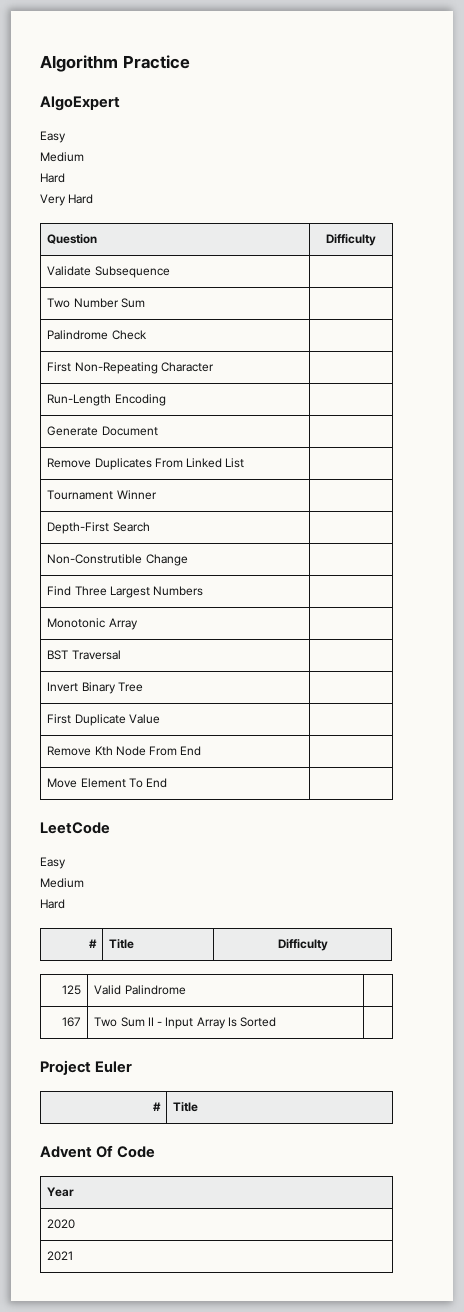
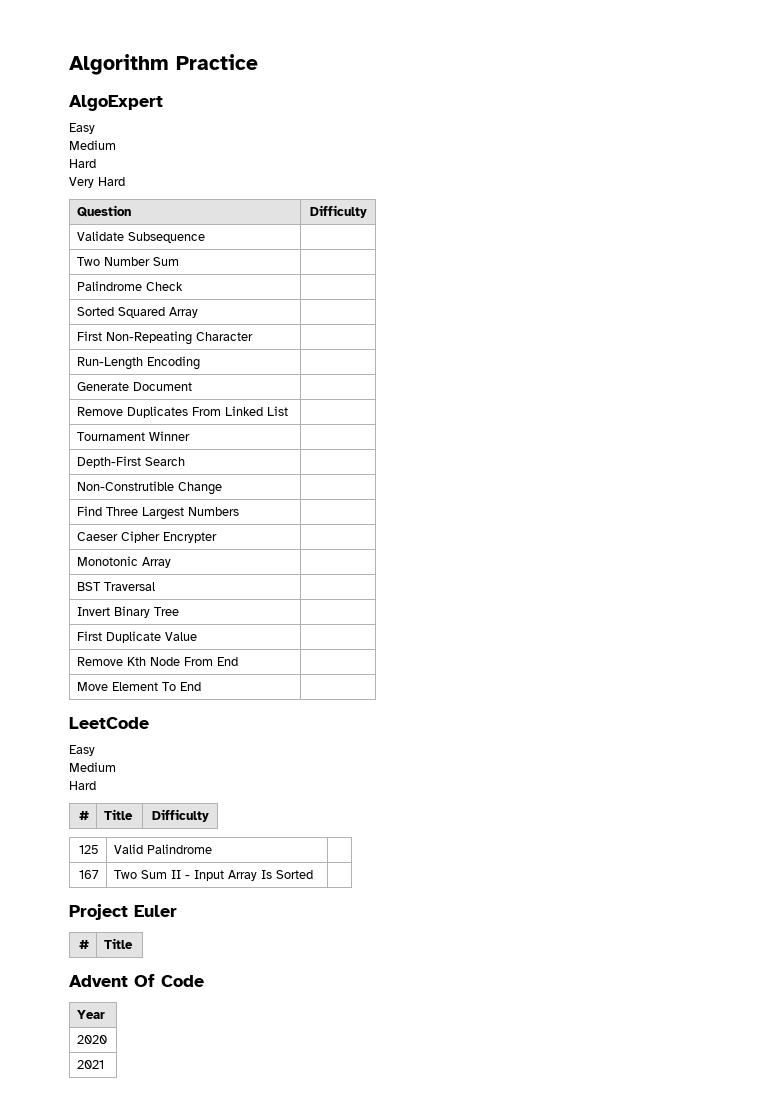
(147, 335) none -> [77,307,199,318] // Sorted Squared Array |
(204, 591) none -> [77,531,218,543] // Caeser Cipher Encrypter |

